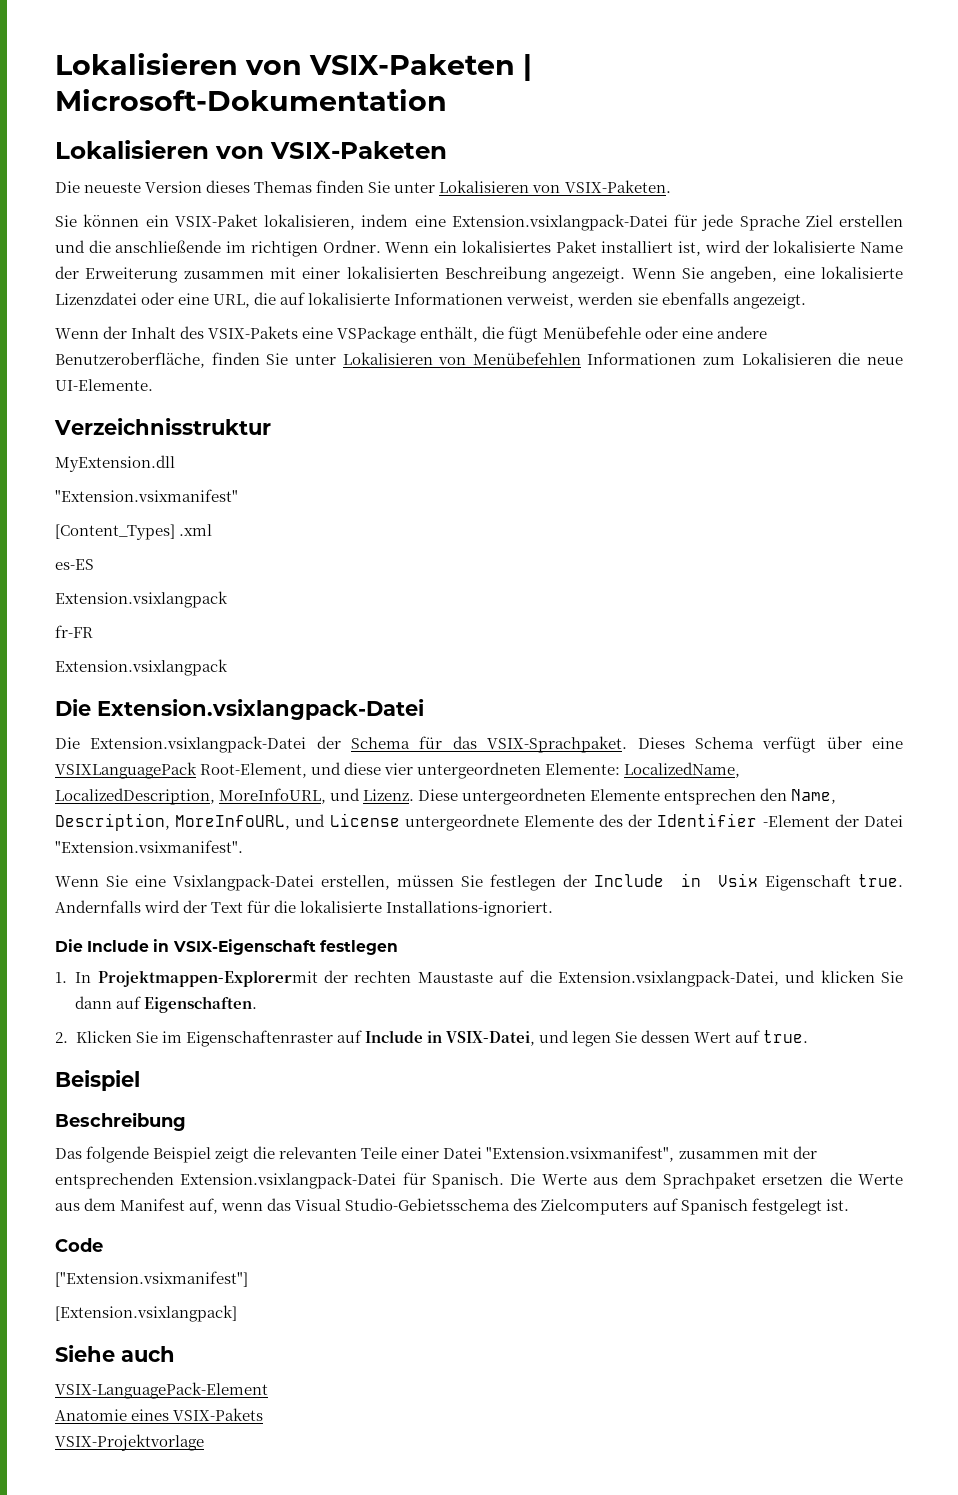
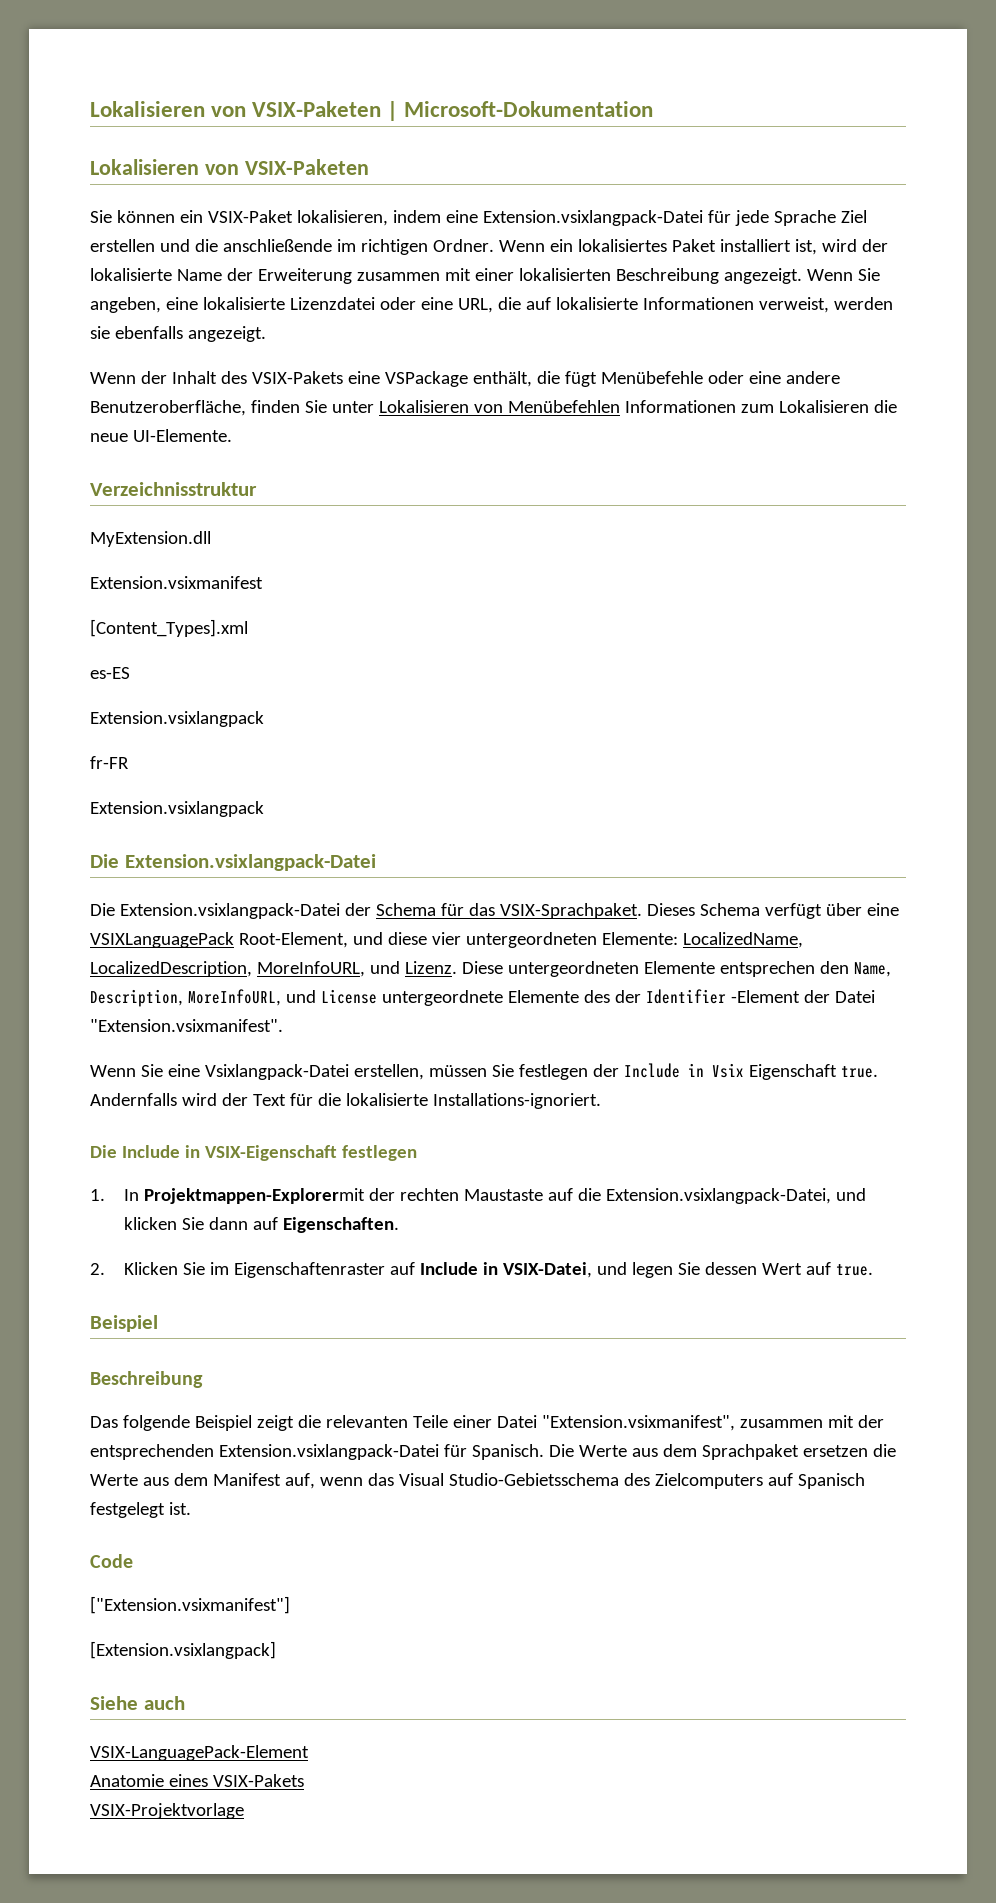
[55,180,671,193] // Die neueste Version dieses Themas finden Sie unter Lokalisieren von VSIX-Paketen. -> (369, 167) none
[55,489,238,502] [55,524,213,540] "Extension.vsixmanifest" // [Content_Types] .xml -> [90,576,263,589] [90,619,248,637] Extension.vsixmanifest // [Content_Types].xml

